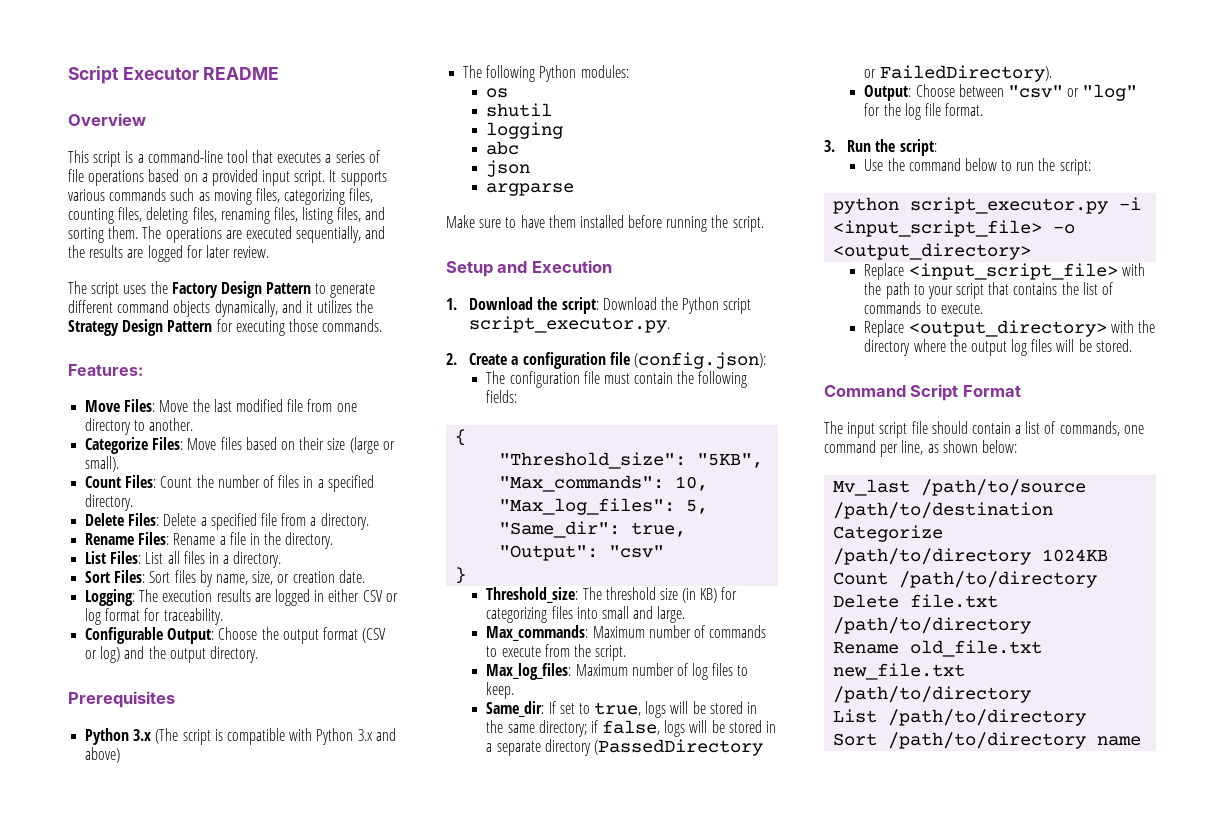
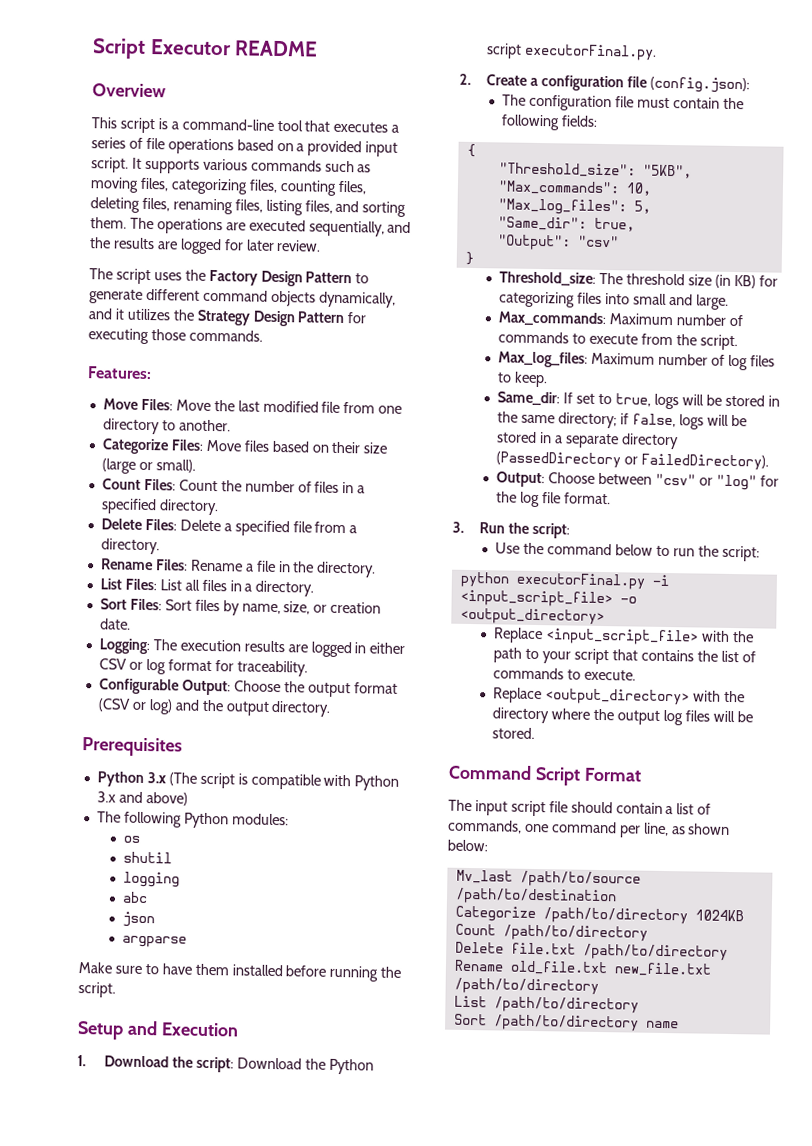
[469,316,671,333] script_executor.py. -> [524,43,658,61] executorFinal.py.
[910,197,1109,214] script_executor.py -> [515,572,646,590] executorFinal.py

